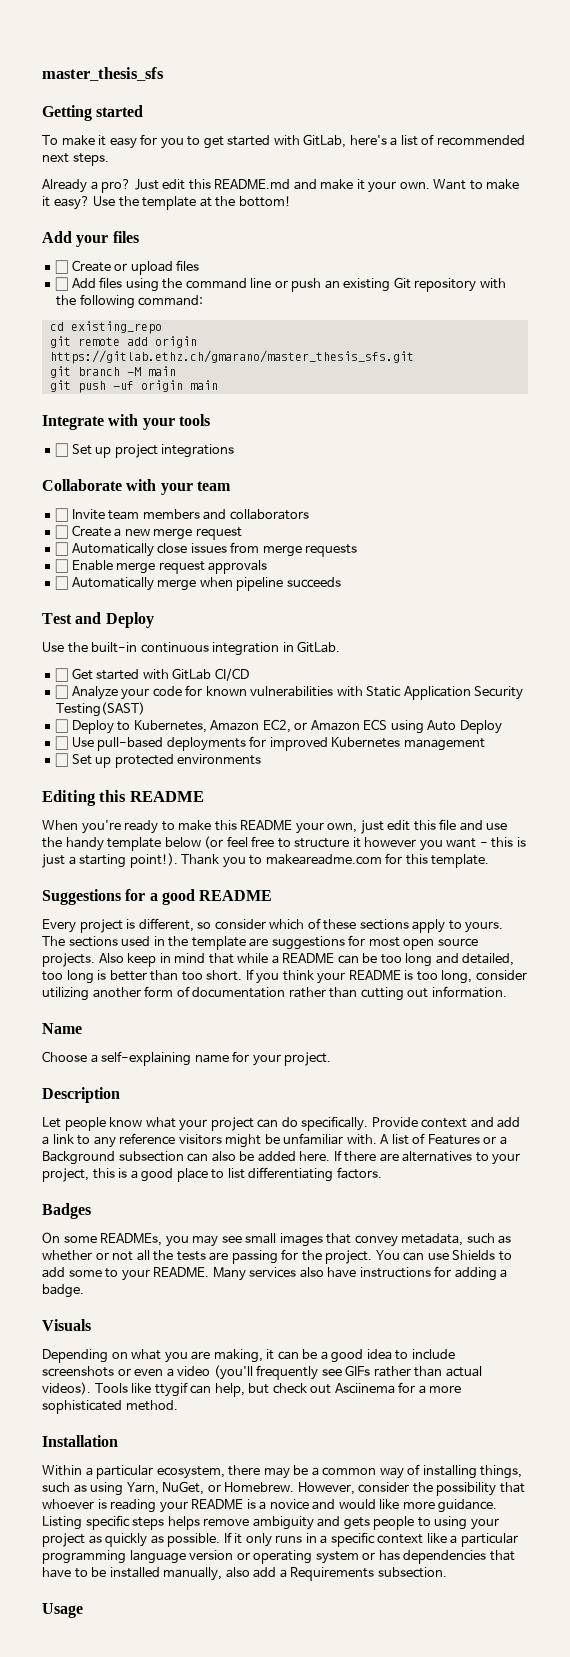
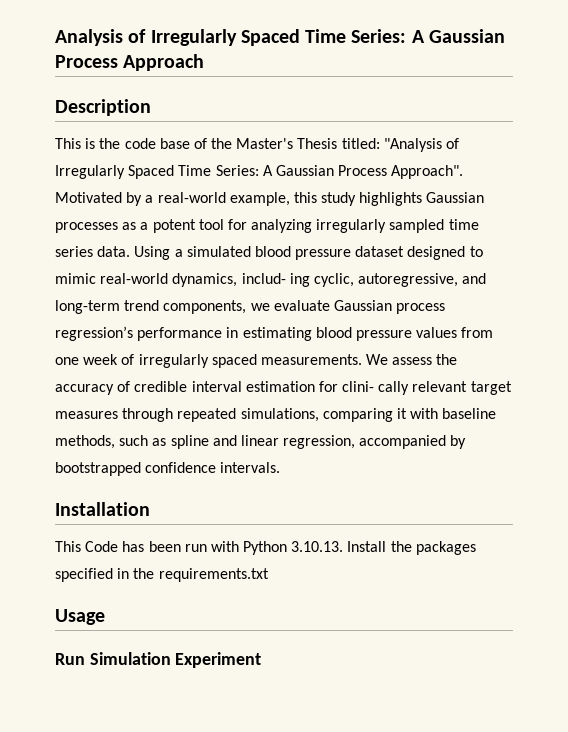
[42,67,164,81] [42,105,144,121] [42,134,525,149] [42,153,109,166] [42,179,520,193] [42,196,291,210] [42,231,139,247] [55,260,200,275] [55,277,506,292] [56,294,204,309] [49,321,162,334] [49,336,197,348] [49,350,414,364] [49,366,176,378] [49,380,218,393] [42,414,210,430] [55,443,235,458] [42,479,231,495] [55,508,309,522] [55,525,242,540] [55,542,358,557] [55,559,268,574] [55,576,341,591] [42,612,154,628] [42,641,341,656] [55,668,249,682] [55,685,524,700] [56,702,146,717] [55,719,502,734] [55,736,485,751] [55,753,262,768] [42,790,204,806] [42,819,508,834] [42,836,526,851] [42,853,490,868] [42,889,273,905] [42,918,504,933] [42,935,478,950] [42,953,515,967] [42,969,527,984] [42,986,507,1001] [42,1023,82,1034] [42,1051,332,1066] [42,1087,120,1103] [42,1116,521,1131] [42,1133,507,1148] [42,1150,521,1165] [42,1167,382,1182] [42,1203,91,1219] [42,1232,512,1247] [42,1249,512,1264] [42,1266,508,1281] [42,1284,84,1298] [42,1319,91,1331] [42,1349,455,1363] [42,1365,482,1380] [42,1382,462,1397] [42,1400,178,1414] [42,1435,118,1447] [42,1464,523,1479] [42,1481,525,1496] [42,1499,498,1513] [42,1515,499,1530] [42,1532,518,1547] [42,1550,515,1564] [42,1567,447,1581] [42,1603,83,1618] master_thesis_sfs // Getting started // To make it easy for you to get started with GitLab, here's a list of recommended next steps. // Already a pro? Just edit this README.md and make it your own. Want to make it easy? Use the template at the bottom! // Add your files // ☐ Create or upload files // ☐ Add files using the command line or push an existing Git repository with the following command: // cd existing_repo // git remote add origin https://gitlab.ethz.ch/gmarano/master_thesis_sfs.git // git branch -M main // git push -uf origin main // Integrate with your tools // ☐ Set up project integrations // Collaborate with your team // ☐ Invite team members and collaborators // ☐ Create a new merge request // ☐ Automatically close issues from merge requests // ☐ Enable merge request approvals // ☐ Automatically merge when pipeline succeeds // Test and Deploy // Use the built-in continuous integration in GitLab. // ☐ Get started with GitLab CI/CD // ☐ Analyze your code for known vulnerabilities with Static Application Security Testing(SAST) // ☐ Deploy to Kubernetes, Amazon EC2, or Amazon ECS using Auto Deploy // ☐ Use pull-based deployments for improved Kubernetes management // ☐ Set up protected environments // Editing this README // When you're ready to make this README your own, just edit this file and use the handy template below (or feel free to structure it however you want - this is just a starting point!). Thank you to makeareadme.com for this template. // Suggestions for a good README // Every project is different, so consider which of these sections apply to yours. The sections used in the template are suggestions for most open source projects. Also keep in mind that while a README can be too long and detailed, too long is better than too short. If you think your README is too long, consider utilizing another form of documentation rather than cutting out information. // Name // Choose a self-explaining name for your project. // Description // Let people know what your project can do specifically. Provide context and add a link to any reference visitors might be unfamiliar with. A list of Features or a Background subsection can also be added here. If there are alternatives to your project, this is a good place to list differentiating factors. // Badges // On some READMEs, you may see small images that convey metadata, such as whether or not all the tests are passing for the project. You can use Shields to add some to your README. Many services also have instructions for adding a badge. // Visuals // Depending on what you are making, it can be a good idea to include screenshots or even a video (you'll frequently see GIFs rather than actual videos). Tools like ttygif can help, but check out Asciinema for a more sophisticated method. // Installation // Within a particular ecosystem, there may be a common way of installing things, such as using Yarn, NuGet, or Homebrew. However, consider the possibility that whoever is reading your README is a novice and would like more guidance. Listing specific steps helps remove ambiguity and gets people to using your project as quickly as possible. If it only runs in a specific context like a particular programming language version or operating system or has dependencies that have to be installed manually, also add a Requirements subsection. // Usage -> [55,29,505,46] [55,54,205,71] [55,99,151,116] [55,138,460,152] [55,165,464,179] [55,192,485,206] [55,219,479,233] [55,246,483,260] [55,273,487,287] [55,300,446,314] [55,326,494,341] [55,354,458,368] [55,381,512,395] [55,408,497,422] [55,435,467,449] [55,462,281,476] [55,502,150,516] [55,541,476,555] [55,568,269,582] [55,609,105,625] [55,652,262,668] Analysis of Irregularly Spaced Time Series: A Gaussian Process Approach // Description // This is the code base of the Master's Thesis titled: "Analysis of Irregularly Spaced Time Series: A Gaussian Process Approach". Motivated by a real-world example, this study highlights Gaussian processes as a potent tool for analyzing irregularly sampled time series data. Using a simulated blood pressure dataset designed to mimic real-world dynamics, includ- ing cyclic, autoregressive, and long-term trend components, we evaluate Gaussian process regression’s performance in estimating blood pressure values from one week of irregularly spaced measurements. We assess the accuracy of credible interval estimation for clini- cally relevant target measures through repeated simulations, comparing it with baseline methods, such as spline and linear regression, accompanied by bootstrapped confidence intervals. // Installation // This Code has been run with Python 3.10.13. Install the packages specified in the requirements.txt // Usage // Run Simulation Experiment

